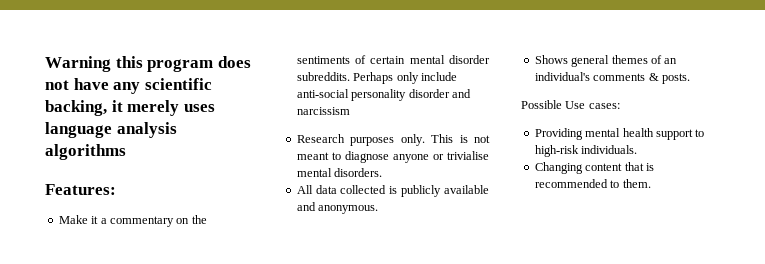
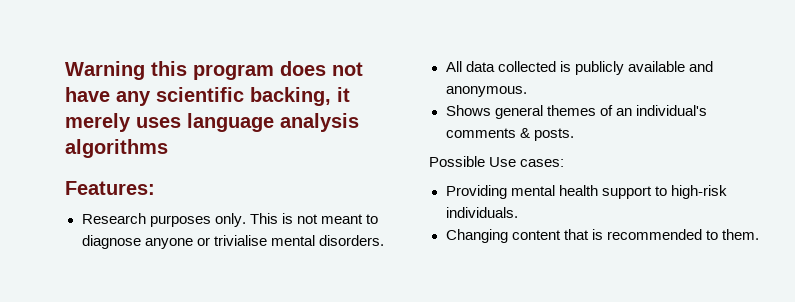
[58,215,207,227] [296,55,490,64] [296,72,457,84] [296,89,471,101] [296,107,350,115] // Make it a commentary on the sentiments of certain mental disorder subreddits. Perhaps only include anti-social personality disorder and narcissism -> (155, 188) none

